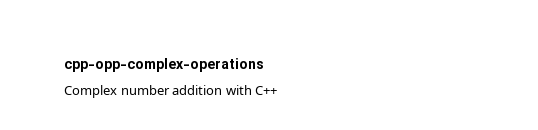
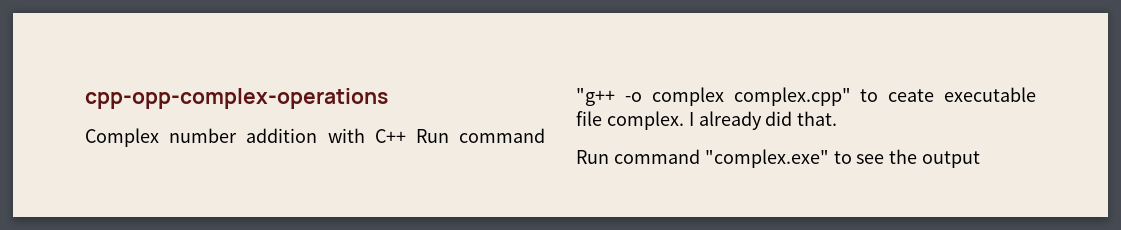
(278, 90) none -> [415,128,546,143] [576,87,1036,106] [576,111,838,130] [576,149,981,168] Run command "g++ -o complex complex.cpp" to ceate executable file complex. I already did that. // Run command "complex.exe" to see the output

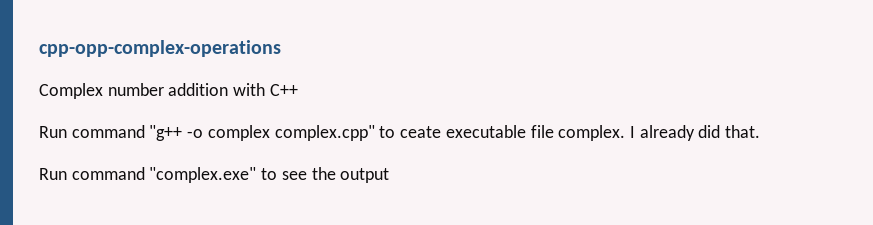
(406, 136) none -> (298, 90) //

